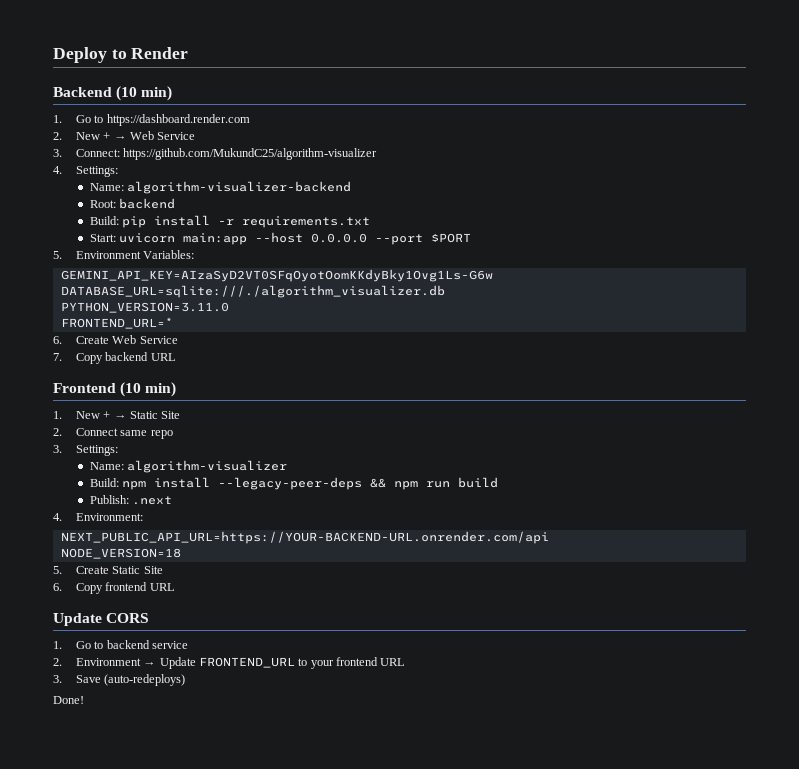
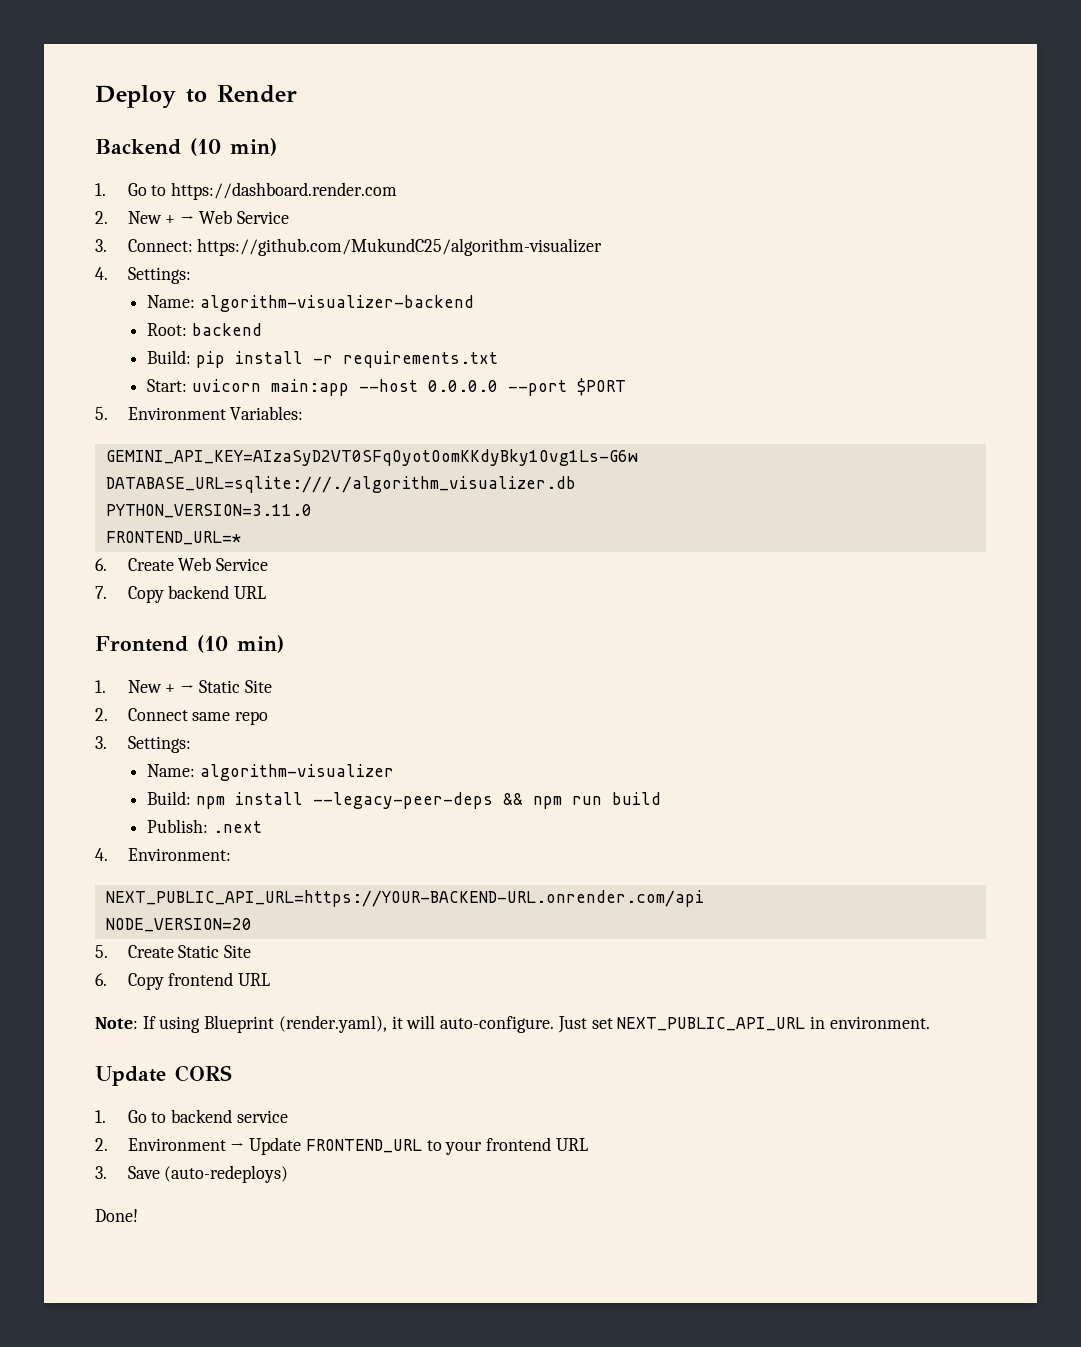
[60,548,181,559] NODE_VERSION=18 -> [105,918,252,932] NODE_VERSION=20
(175, 587) none -> [95,1015,930,1033] // Note: If using Blueprint (render.yaml), it will auto-configure. Just set NEXT_PUBLIC_API_URL in environment.

